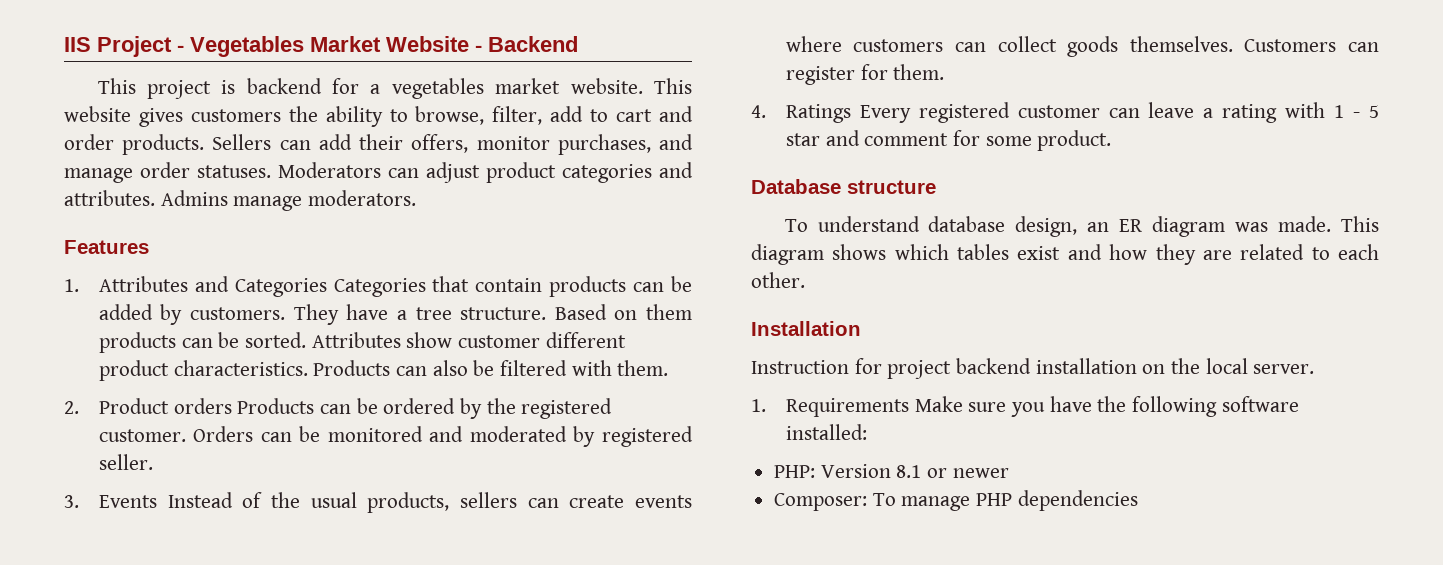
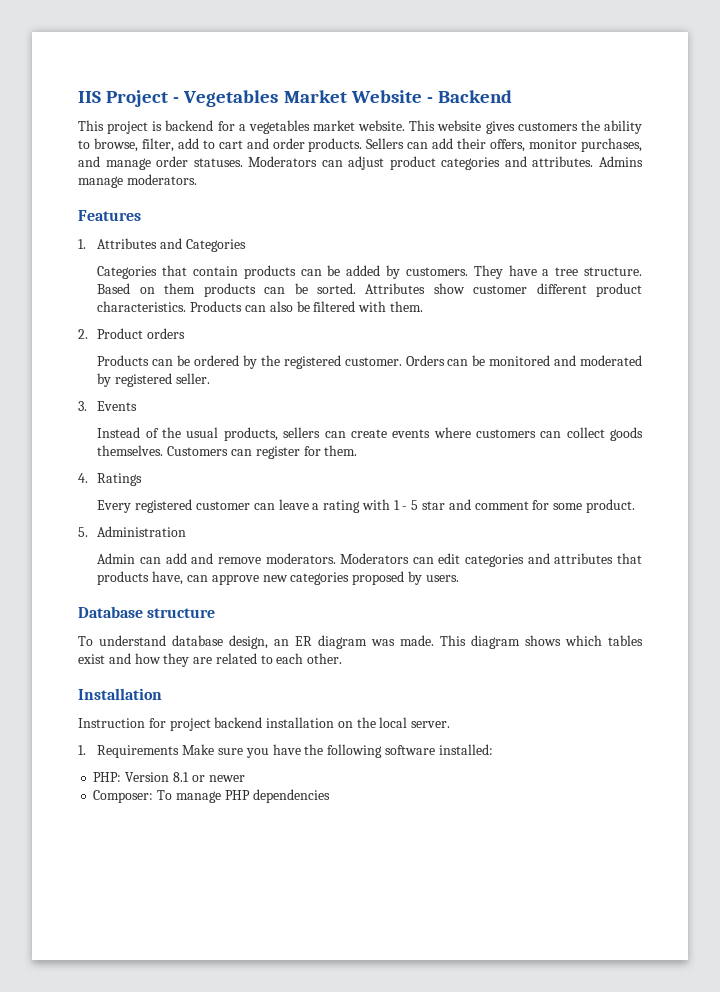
(327, 287) none -> (246, 245) //
(232, 406) none -> (186, 333) //
(157, 501) none -> (138, 406) //
(851, 113) none -> (143, 479) //
(1112, 140) none -> [78,526,187,537] [97,553,642,567] [97,571,459,585] // 5. Administration // Admin can add and remove moderators. Moderators can edit categories and attributes that products have, can approve new categories proposed by users.

